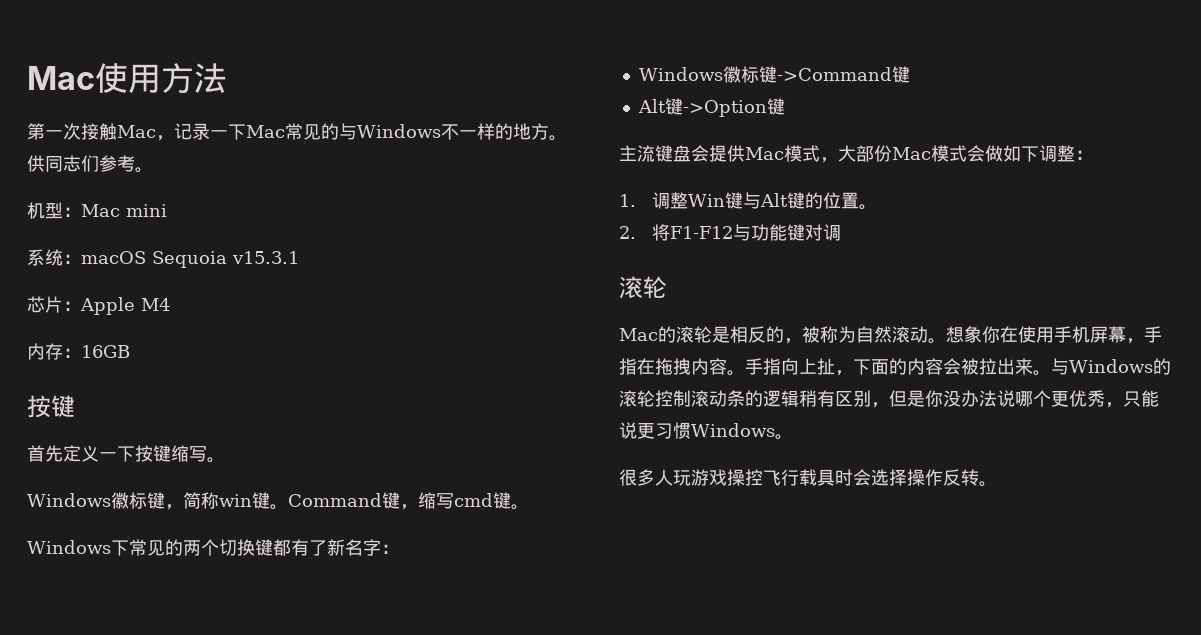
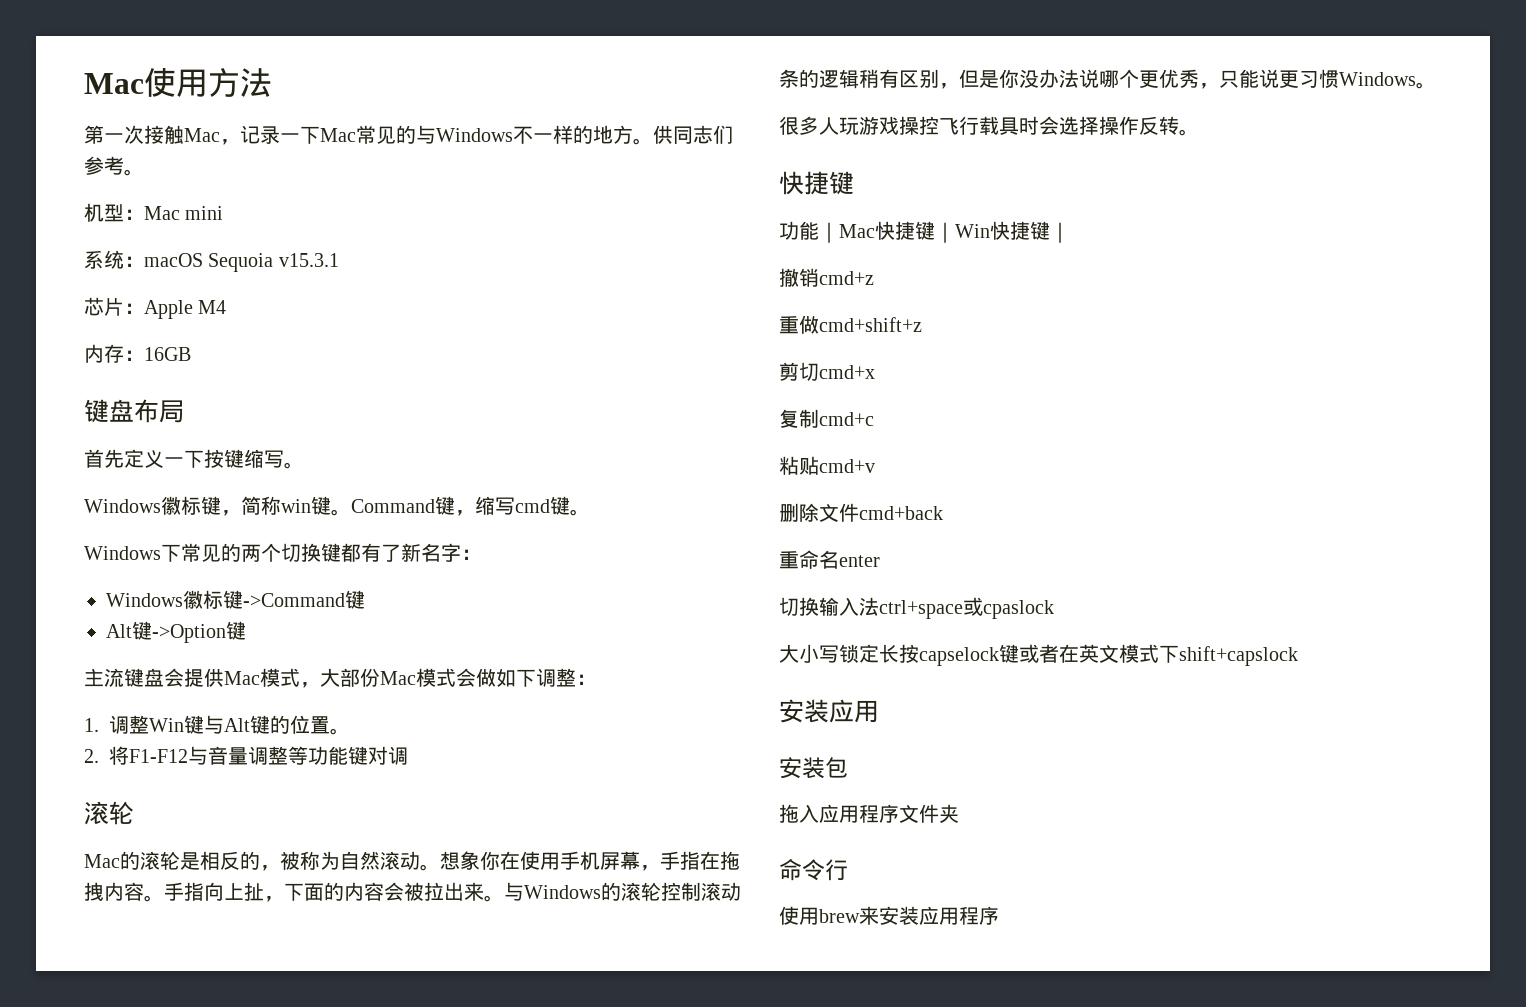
[27,395,75,418] 按键 -> [84,399,184,423] 键盘布局
(752, 232) none -> [208,746,308,765] 音量调整等
(997, 484) none -> [779,171,854,195] [779,221,1070,243] [779,268,874,287] [779,315,922,334] [779,362,875,381] [779,409,874,428] [779,456,875,475] [779,503,943,522] [779,550,880,569] [779,597,1054,619] [779,644,1298,666] [779,699,879,723] [779,757,848,779] [779,804,959,824] [779,859,848,881] [779,906,999,925] // 快捷键 // 功能｜Mac快捷键｜Win快捷键｜ // 撤销cmd+z // 重做cmd+shift+z // 剪切cmd+x // 复制cmd+c // 粘贴cmd+v // 删除文件cmd+back // 重命名enter // 切换输入法ctrl+space或cpaslock // 大小写锁定长按capselock键或者在英文模式下shift+capslock // 安装应用 // 安装包 // 拖入应用程序文件夹 // 命令行 // 使用brew来安装应用程序

